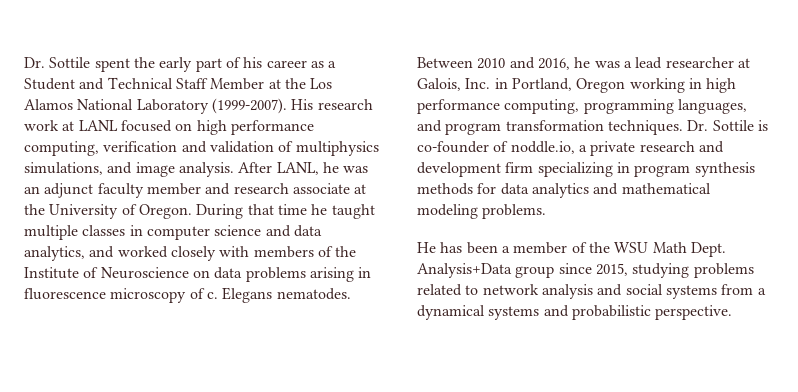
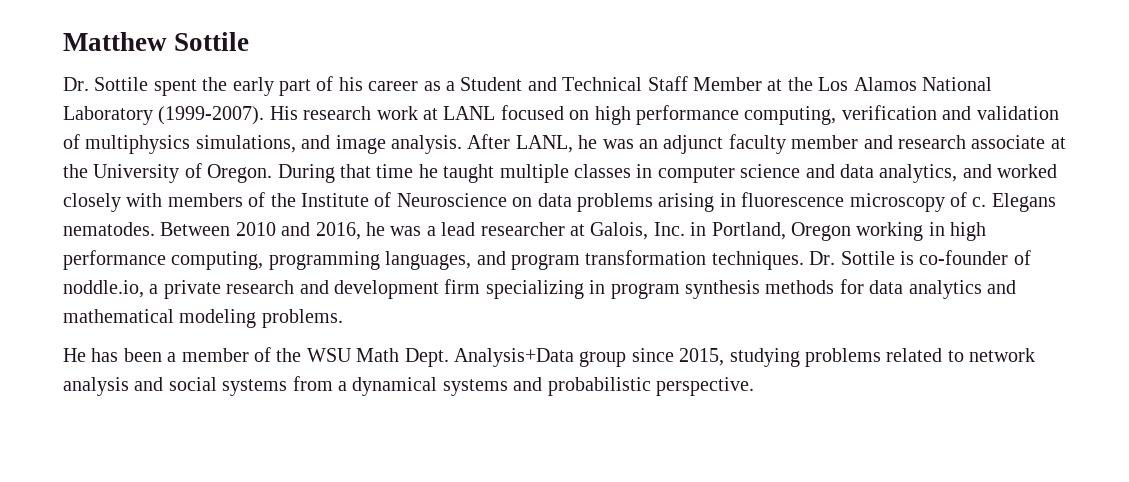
(24, 62) none -> [63,32,250,51] Matthew Sottile //

